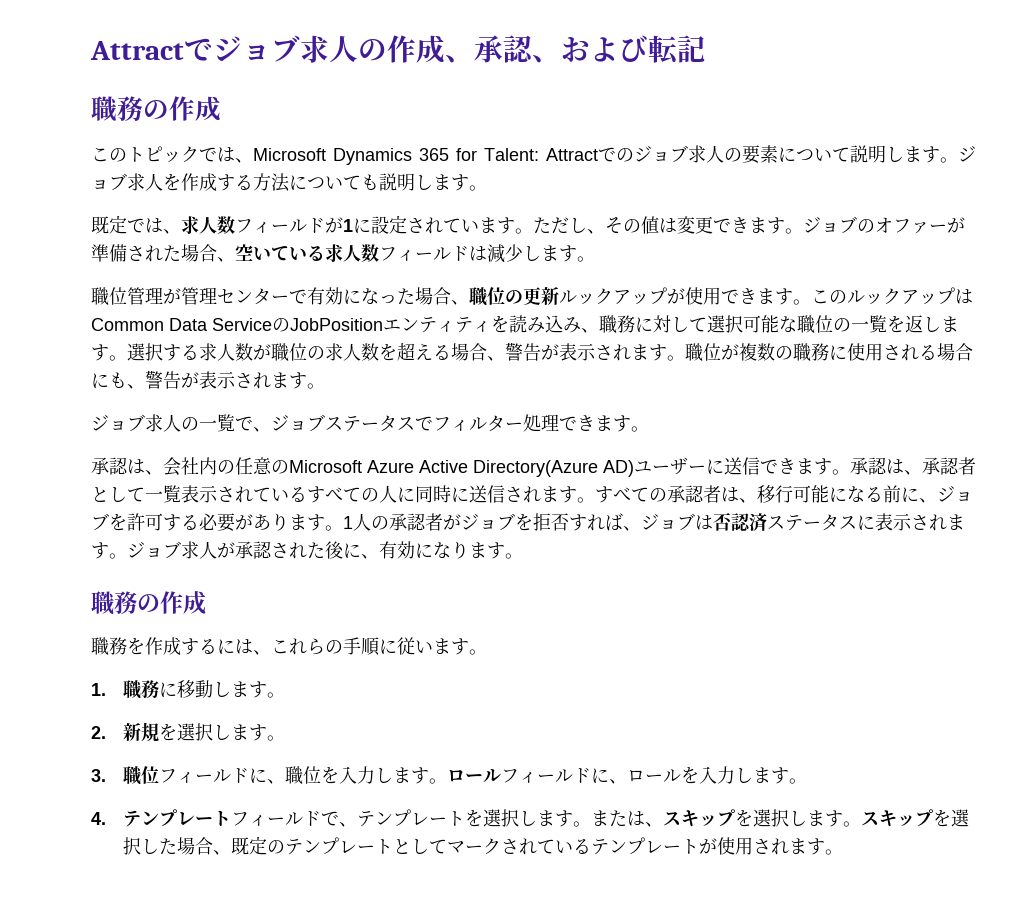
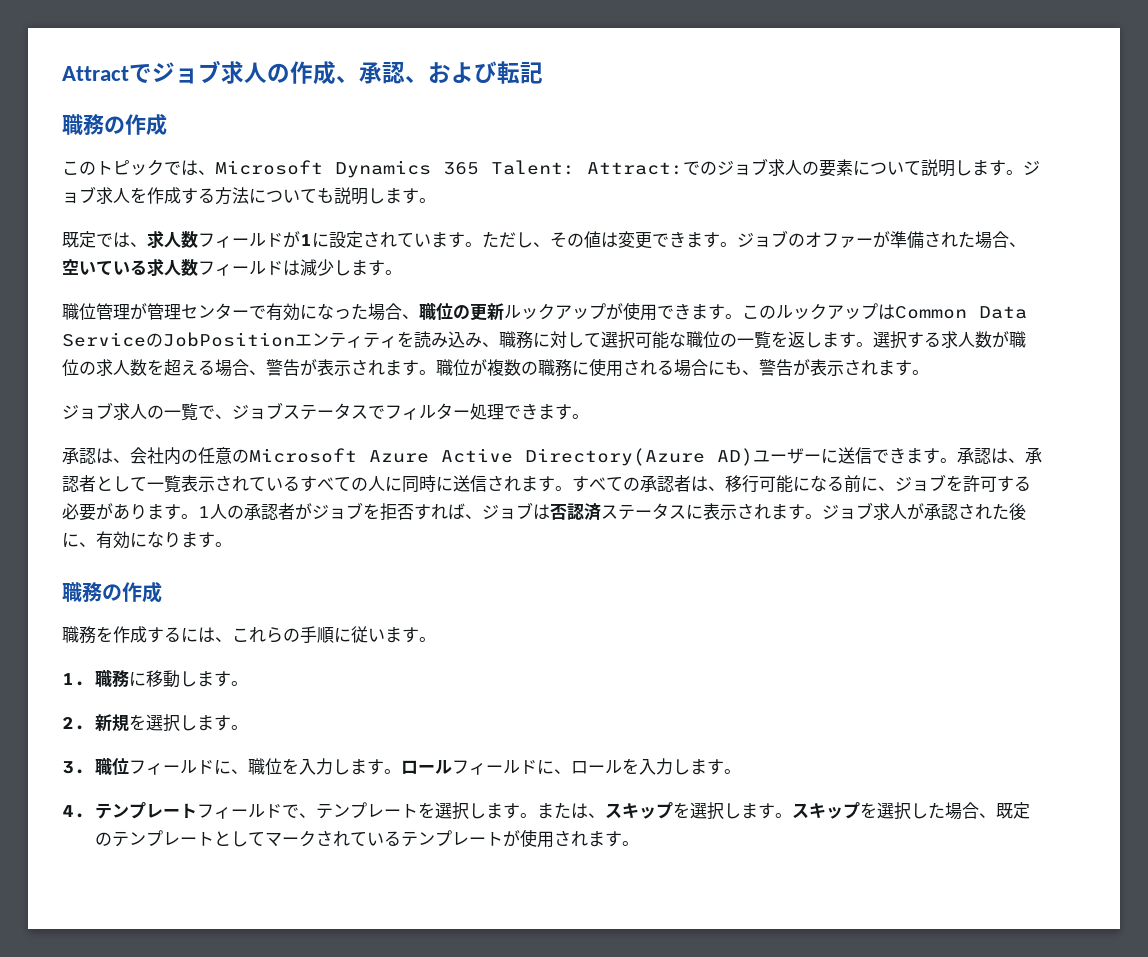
[456,148,598,161] for Talent: Attract -> [491,160,683,175] Talent: Attract:

